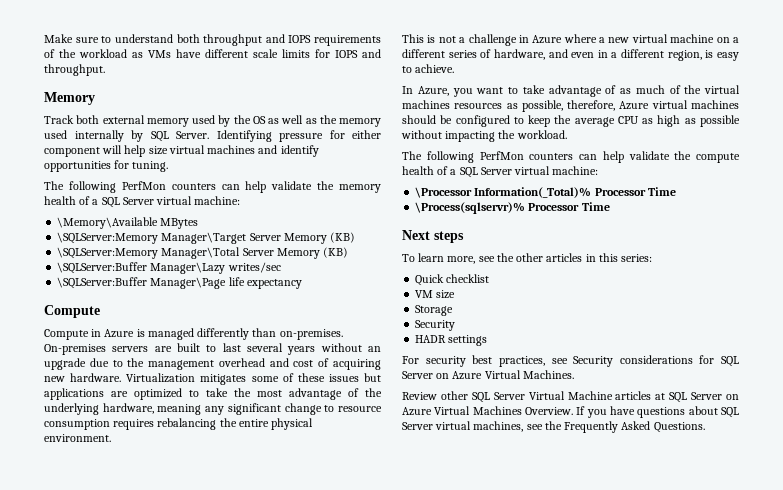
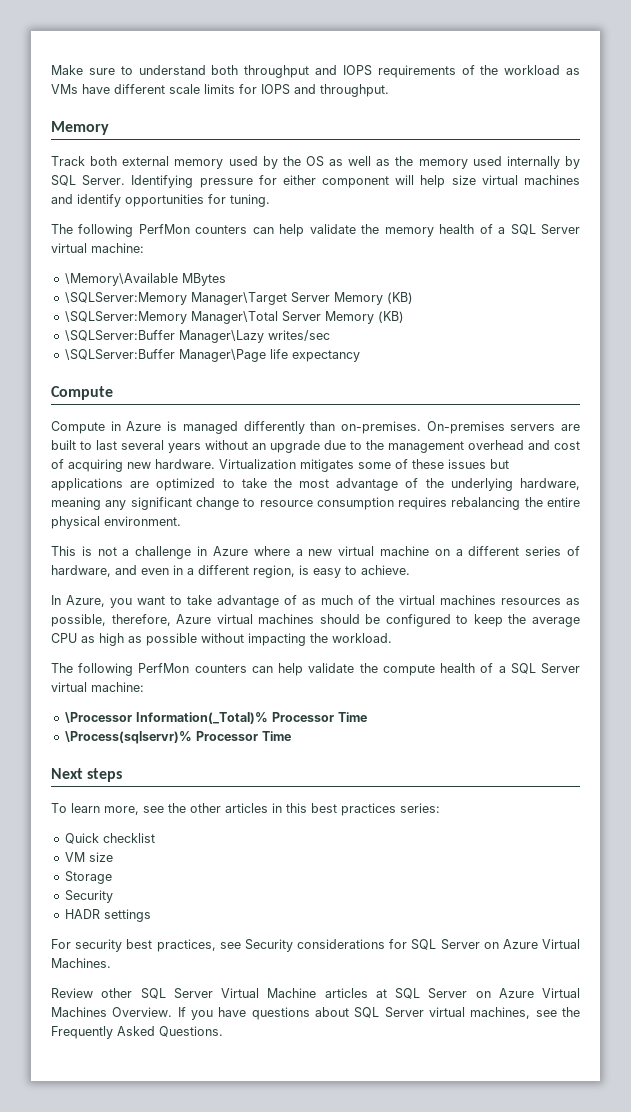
(618, 257) none -> [311,803,396,816] best practices

